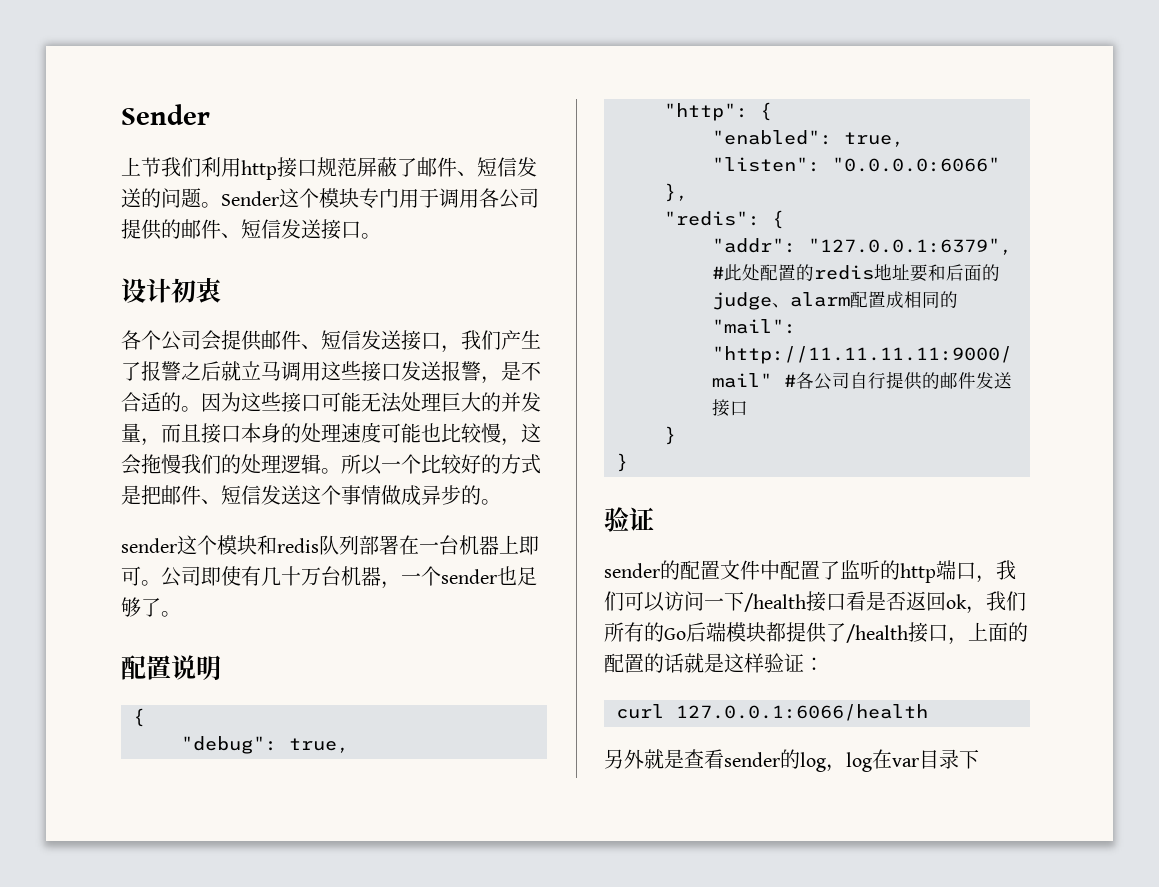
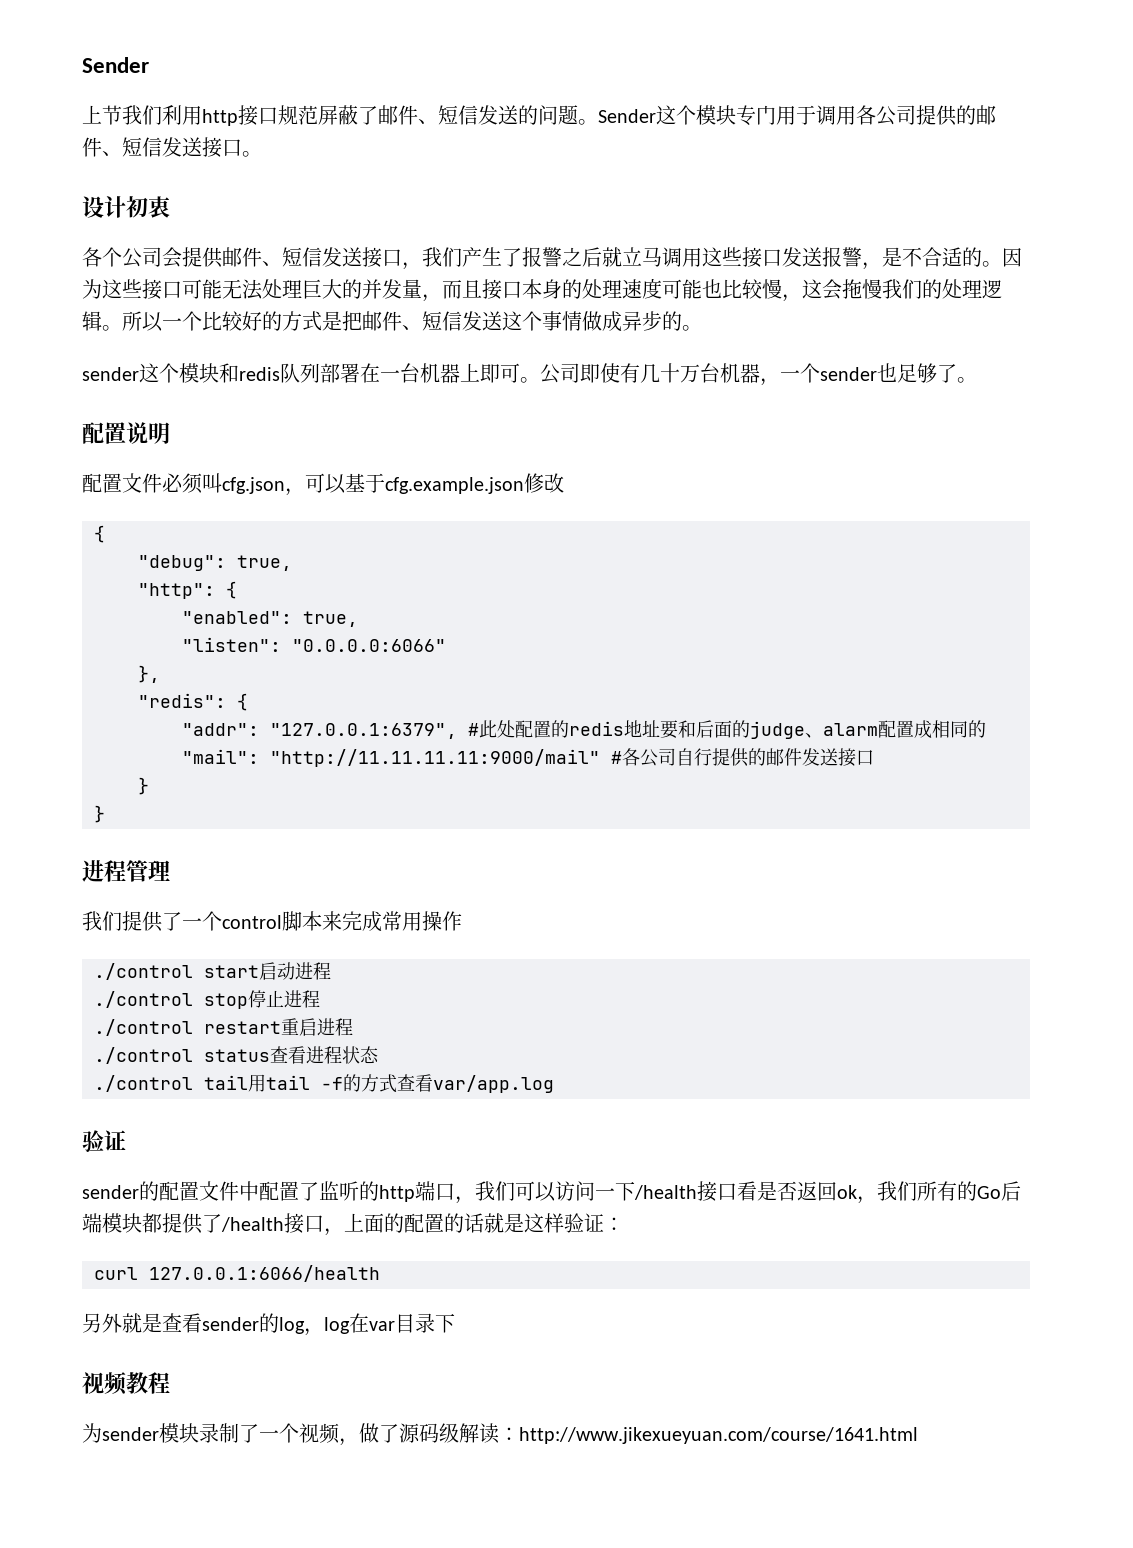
(221, 667) none -> [82,473,564,496] // 配置文件必须叫cfg.json，可以基于cfg.example.json修改
(628, 462) none -> [82,860,170,882] [82,911,462,932] [94,962,331,980] [94,990,320,1009] [94,1018,353,1036] [94,1046,379,1064] [94,1074,554,1093] // 进程管理 // 我们提供了一个control脚本来完成常用操作 // ./control start启动进程 // ./control stop停止进程 // ./control restart重启进程 // ./control status查看进程状态 // ./control tail用tail -f的方式查看var/app.log
(979, 759) none -> [82,1372,170,1395] [82,1423,918,1446] // 视频教程 // 为sender模块录制了一个视频，做了源码级解读：http://www.jikexueyuan.com/course/1641.html

